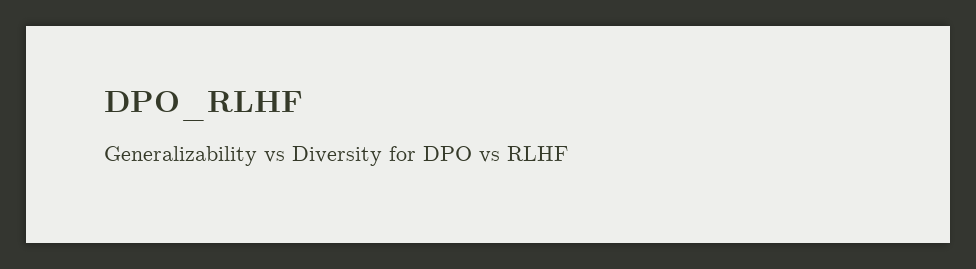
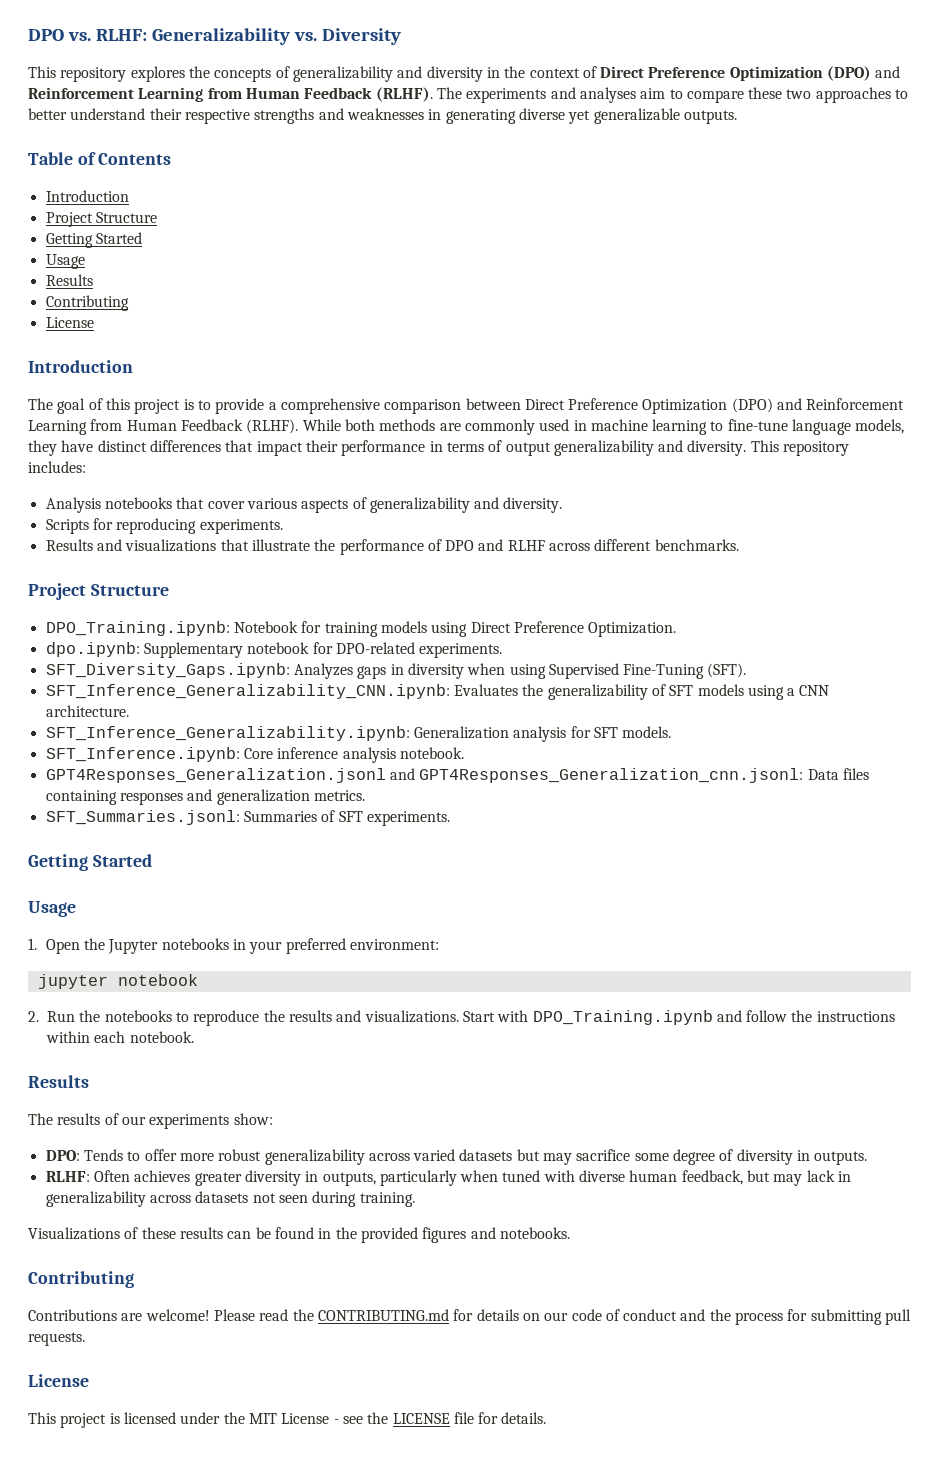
[104,91,303,121] [104,146,568,166] DPO_RLHF // Generalizability vs Diversity for DPO vs RLHF -> [28,28,401,45] [28,66,901,82] [28,87,909,103] [28,108,737,124] [28,152,172,165] [45,190,129,202] [45,212,157,227] [45,232,142,248] [45,254,85,269] [45,274,93,286] [45,295,129,311] [45,317,94,328] [28,360,133,373] [28,398,905,414] [28,419,905,435] [28,440,850,456] [28,461,86,473] [45,497,563,513] [45,518,283,534] [45,539,739,555] [28,583,169,600] [45,621,677,637] [45,642,503,658] [45,663,747,679] [45,684,830,700] [45,705,129,717] [45,726,672,742] [45,747,464,763] [45,768,869,783] [45,789,365,805] [45,810,450,826] [28,854,152,871] [28,901,76,917] [28,938,439,954] [37,974,198,989] [28,1010,895,1026] [46,1031,194,1043] [28,1075,89,1088] [28,1113,273,1129] [45,1149,868,1165] [45,1170,852,1186] [45,1191,415,1207] [28,1227,570,1243] [28,1271,134,1288] [28,1309,912,1325] [28,1332,85,1346] [28,1374,89,1387] [28,1412,547,1428] DPO vs. RLHF: Generalizability vs. Diversity // This repository explores the concepts of generalizability and diversity in the context of Direct Preference Optimization (DPO) and Reinforcement Learning from Human Feedback (RLHF). The experiments and analyses aim to compare these two approaches to better understand their respective strengths and weaknesses in generating diverse yet generalizable outputs. // Table of Contents // Introduction // Project Structure // Getting Started // Usage // Results // Contributing // License // Introduction // The goal of this project is to provide a comprehensive comparison between Direct Preference Optimization (DPO) and Reinforcement Learning from Human Feedback (RLHF). While both methods are commonly used in machine learning to fine-tune language models, they have distinct differences that impact their performance in terms of output generalizability and diversity. This repository includes: // Analysis notebooks that cover various aspects of generalizability and diversity. // Scripts for reproducing experiments. // Results and visualizations that illustrate the performance of DPO and RLHF across different benchmarks. // Project Structure // DPO_Training.ipynb: Notebook for training models using Direct Preference Optimization. // dpo.ipynb: Supplementary notebook for DPO-related experiments. // SFT_Diversity_Gaps.ipynb: Analyzes gaps in diversity when using Supervised Fine-Tuning (SFT). // SFT_Inference_Generalizability_CNN.ipynb: Evaluates the generalizability of SFT models using a CNN architecture. // SFT_Inference_Generalizability.ipynb: Generalization analysis for SFT models. // SFT_Inference.ipynb: Core inference analysis notebook. // GPT4Responses_Generalization.jsonl and GPT4Responses_Generalization_cnn.jsonl: Data files containing responses and generalization metrics. // SFT_Summaries.jsonl: Summaries of SFT experiments. // Getting Started // Usage // 1. Open the Jupyter notebooks in your preferred environment: // jupyter notebook // 2. Run the notebooks to reproduce the results and visualizations. Start with DPO_Training.ipynb and follow the instructions within each notebook. // Results // The results of our experiments show: // DPO: Tends to offer more robust generalizability across varied datasets but may sacrifice some degree of diversity in outputs. // RLHF: Often achieves greater diversity in outputs, particularly when tuned with diverse human feedback, but may lack in generalizability across datasets not seen during training. // Visualizations of these results can be found in the provided figures and notebooks. // Contributing // Contributions are welcome! Please read the CONTRIBUTING.md for details on our code of conduct and the process for submitting pull requests. // License // This project is licensed under the MIT License - see the LICENSE file for details.

